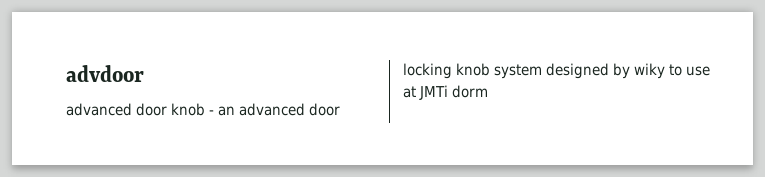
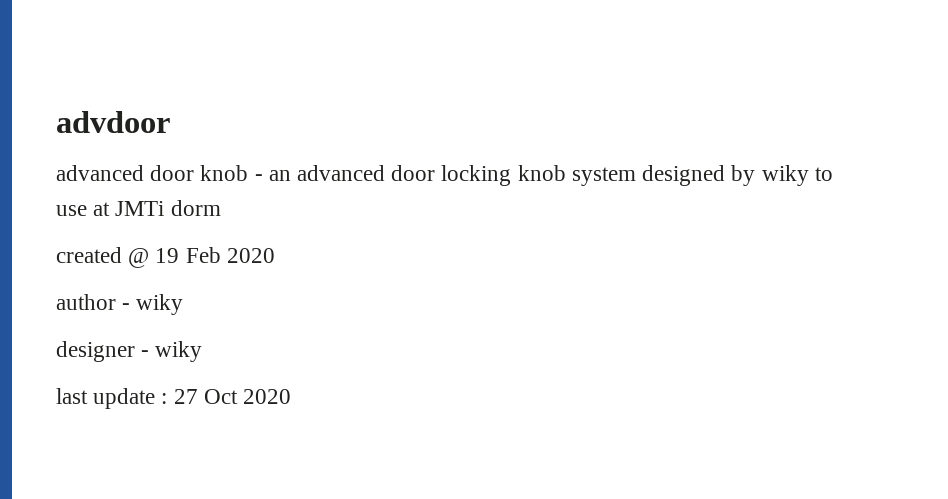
(488, 91) none -> [56,247,275,268] [56,294,184,315] [56,341,203,362] [56,388,292,409] // created @ 19 Feb 2020 // author - wiky // designer - wiky // last update : 27 Oct 2020

